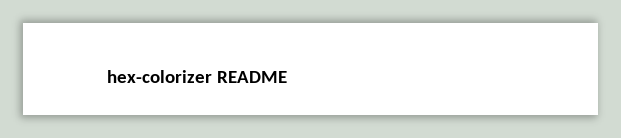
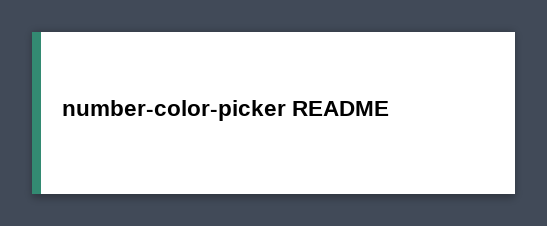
[107,70,212,83] hex-colorizer -> [62,100,286,121] number-color-picker

